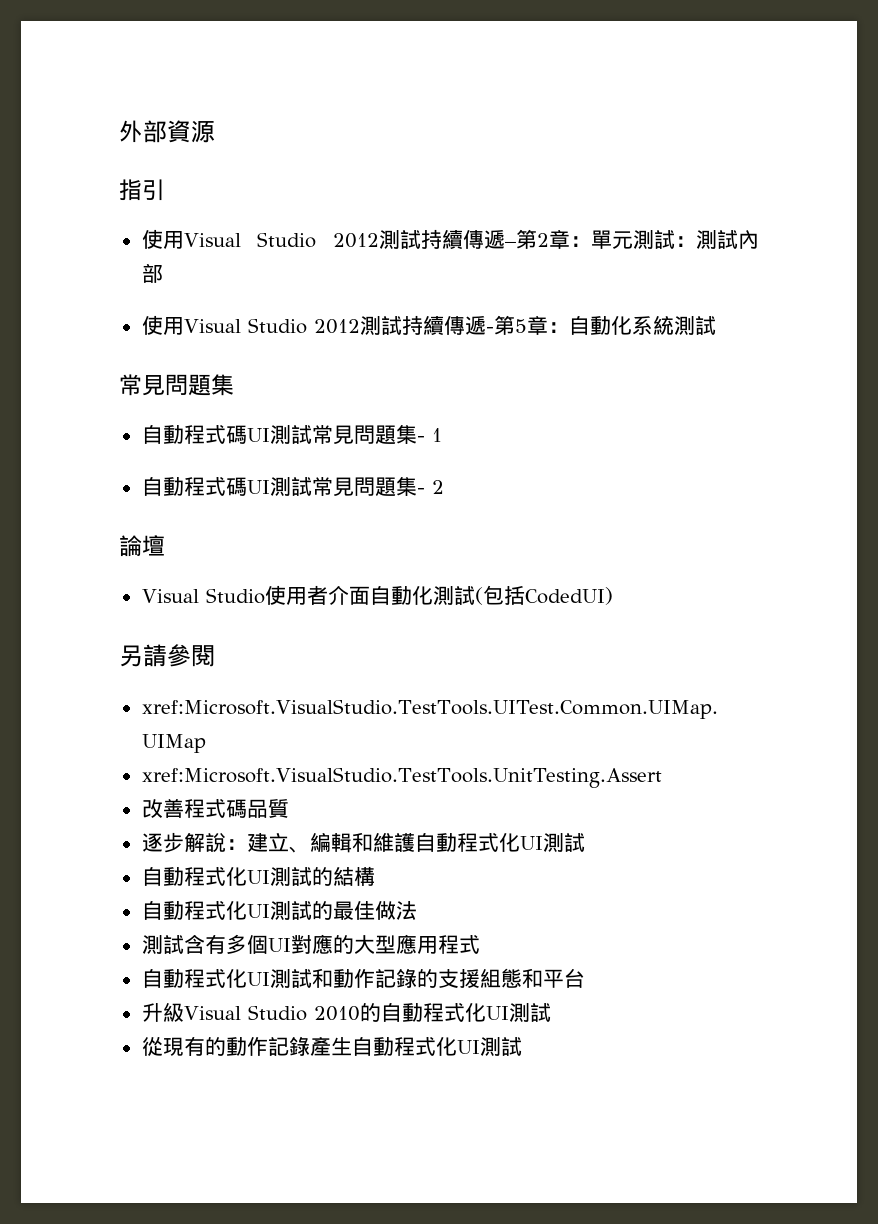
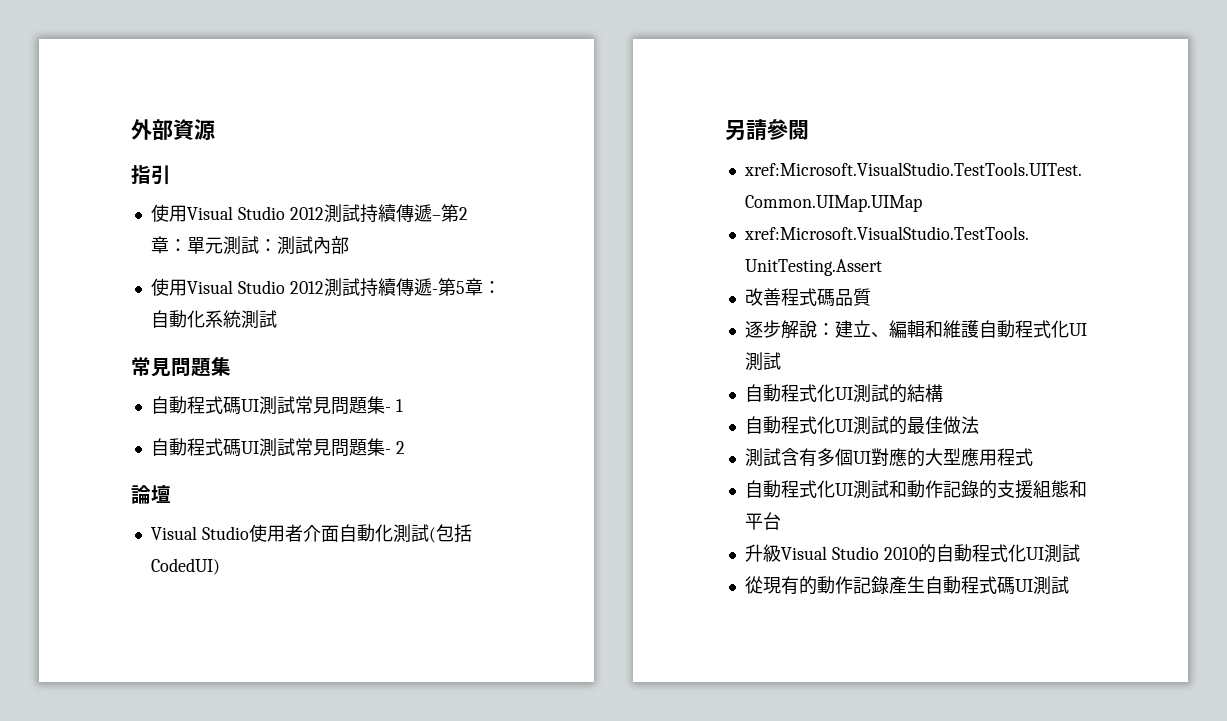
[435,1037,457,1056] 化 -> [996,577,1015,595] 碼

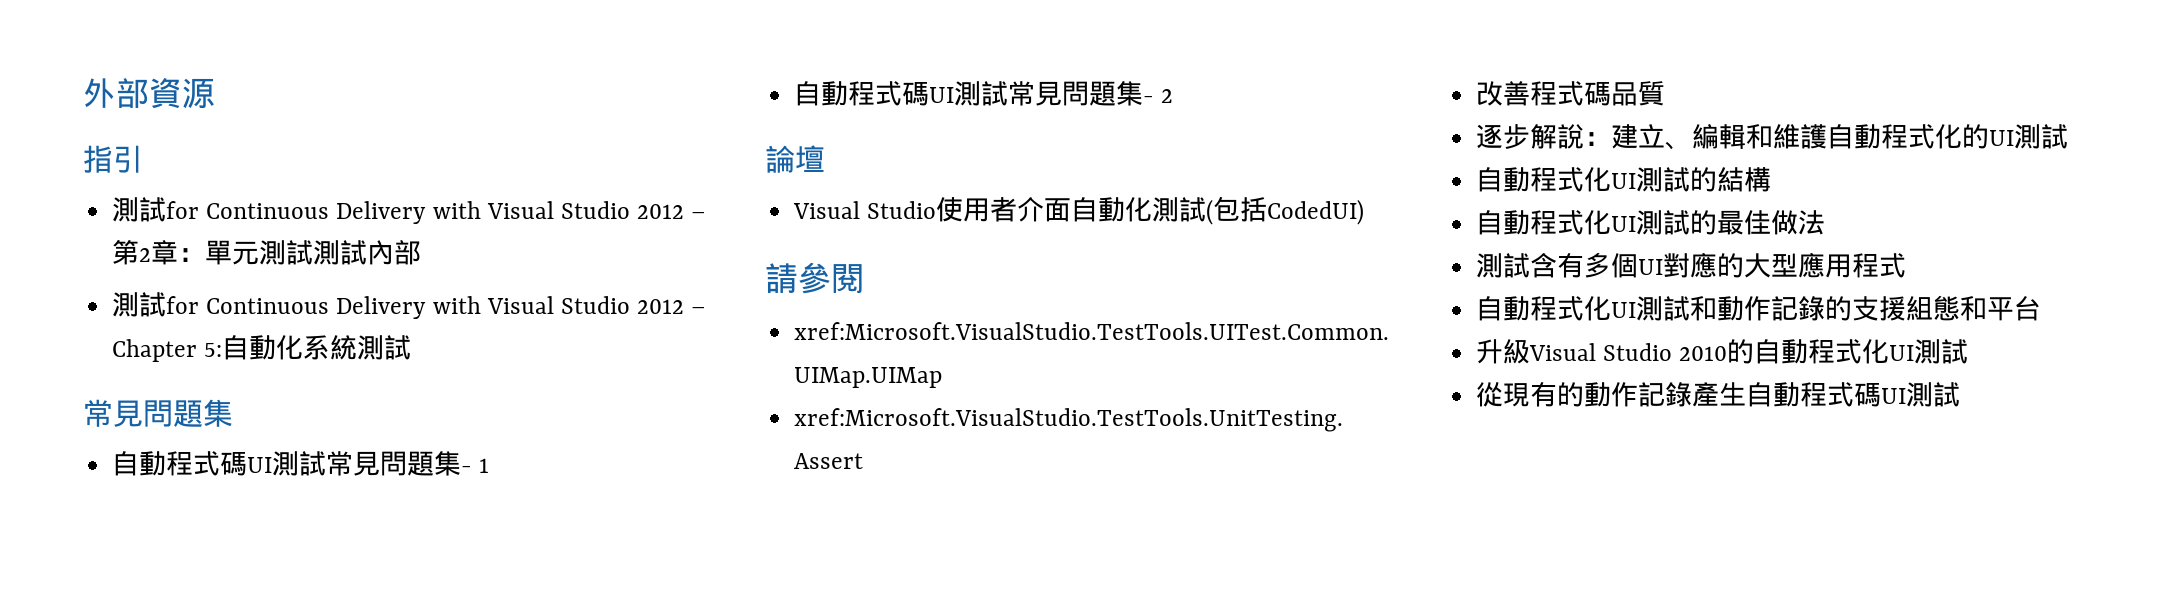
[150,204,432,223] 使用Visual Studio 2012測試持續傳遞 -> [112,197,685,224] 測試for Continuous Delivery with Visual Studio 2012
[258,239,277,252] ： -> (314, 252) none
[150,278,501,297] 使用Visual Studio 2012測試持續傳遞-第5章： -> [112,292,707,319] [112,339,223,362] 測試for Continuous Delivery with Visual Studio 2012 – Chapter 5:
[725,120,746,141] 另 -> (1365, 212) none
(1069, 329) none -> [1962,124,1990,149] 的

